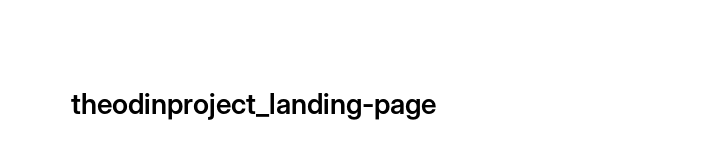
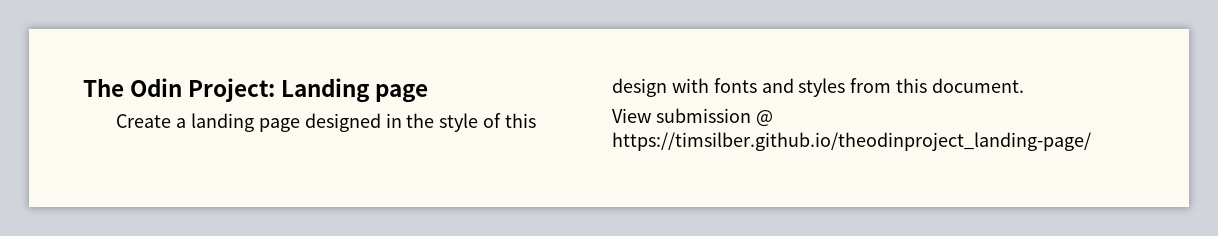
[71,93,436,120] theodinproject_landing-page -> [83,78,429,103] [116,113,536,132] [612,78,1025,97] [612,108,773,127] [612,132,1091,151] The Odin Project: Landing page // Create a landing page designed in the style of this design with fonts and styles from this document. // View submission @ https://timsilber.github.io/theodinproject_landing-page/

